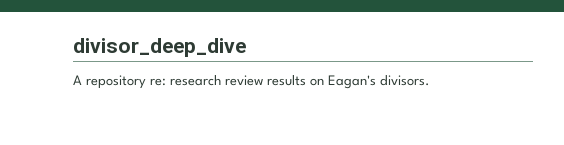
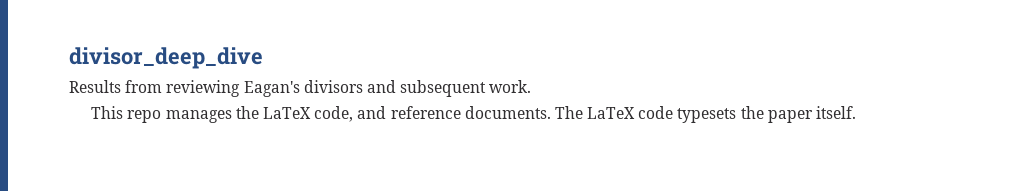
[73,75,430,89] A repository re: research review results on Eagan's divisors. -> [69,80,532,97] [91,106,856,123] Results from reviewing Eagan's divisors and subsequent work. // This repo manages the LaTeX code, and reference documents. The LaTeX code typesets the paper itself.

